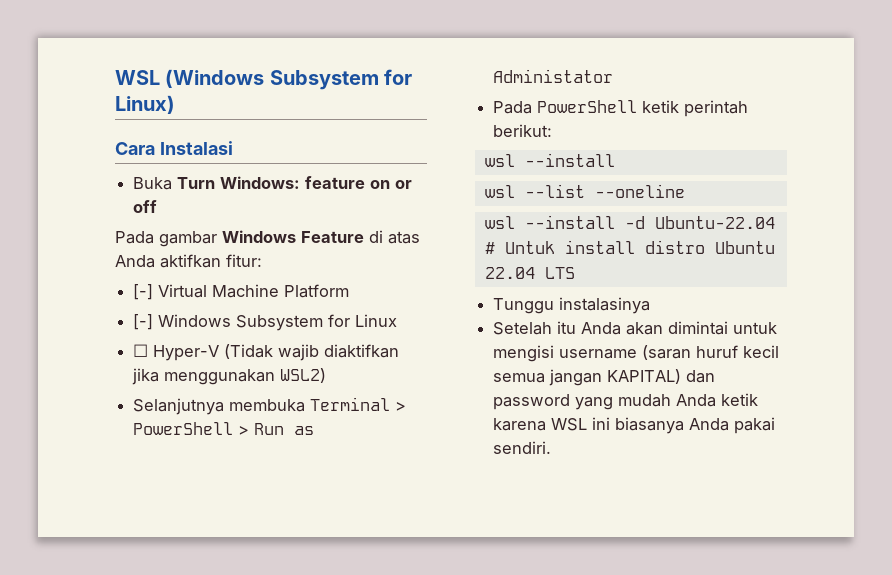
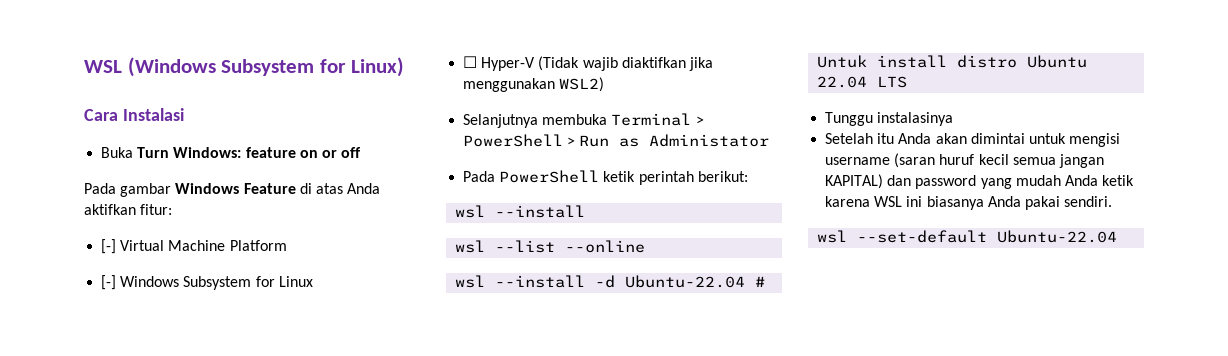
[594,184,685,198] --oneline -> [565,240,646,253] --online
(552, 447) none -> [817,230,1118,243] // wsl --set-default Ubuntu-22.04

